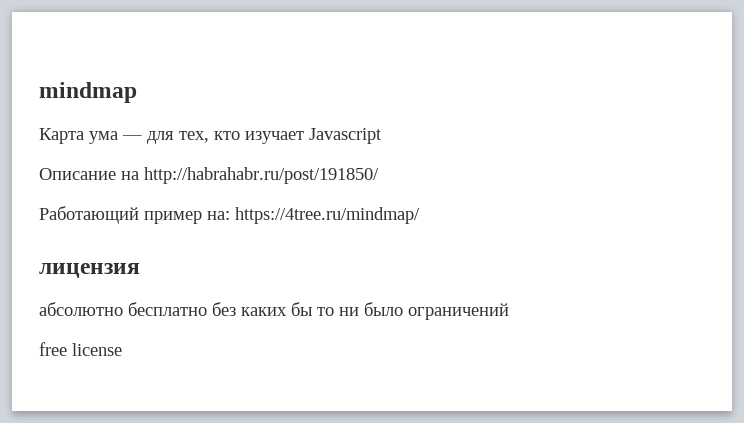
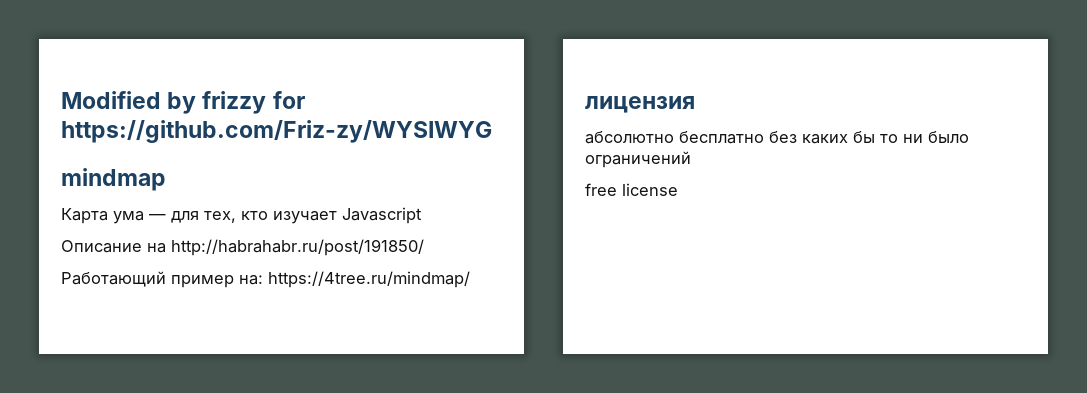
(39, 92) none -> [61,91,305,114] [61,120,492,143] Modified by frizzy for https://github.com/Friz-zy/WYSIWYG //

